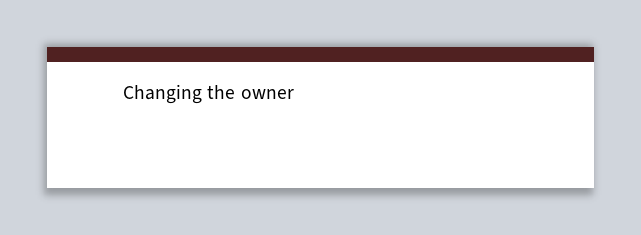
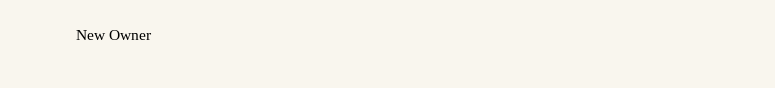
[123,84,294,104] Changing the owner -> [76,30,153,40] New Owner

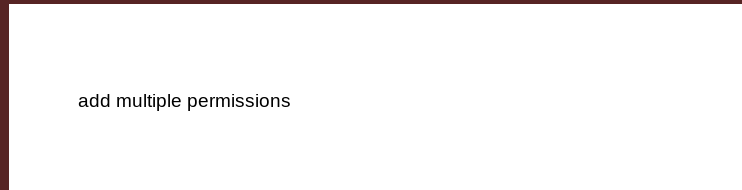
[76,30,153,40] New Owner -> [78,94,292,111] add multiple permissions

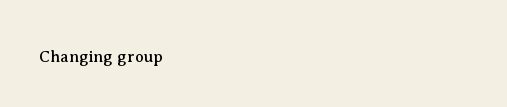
[78,94,292,111] add multiple permissions -> [39,50,164,66] Changing group

